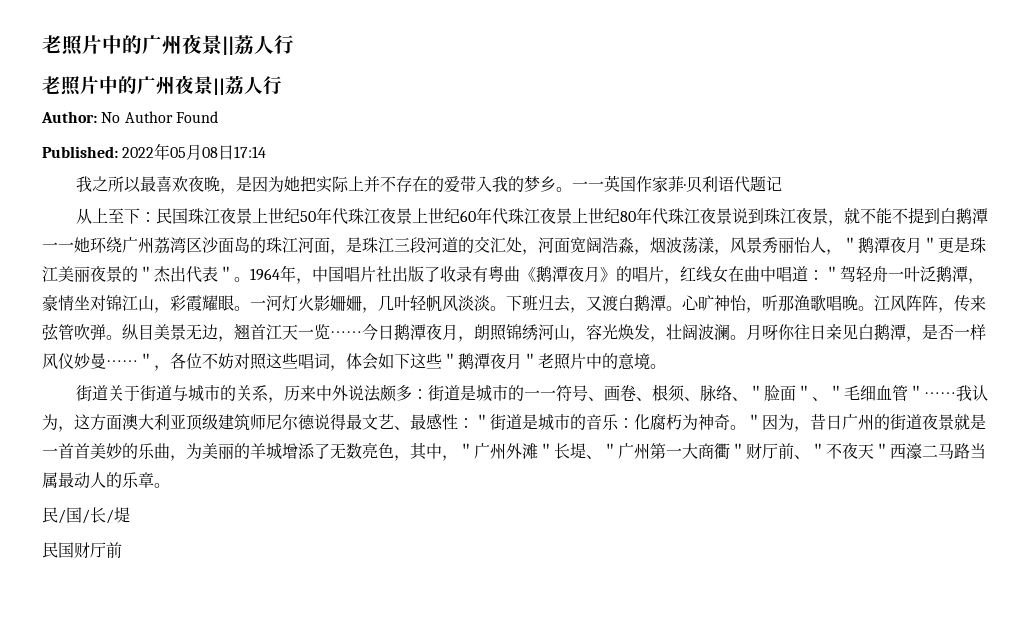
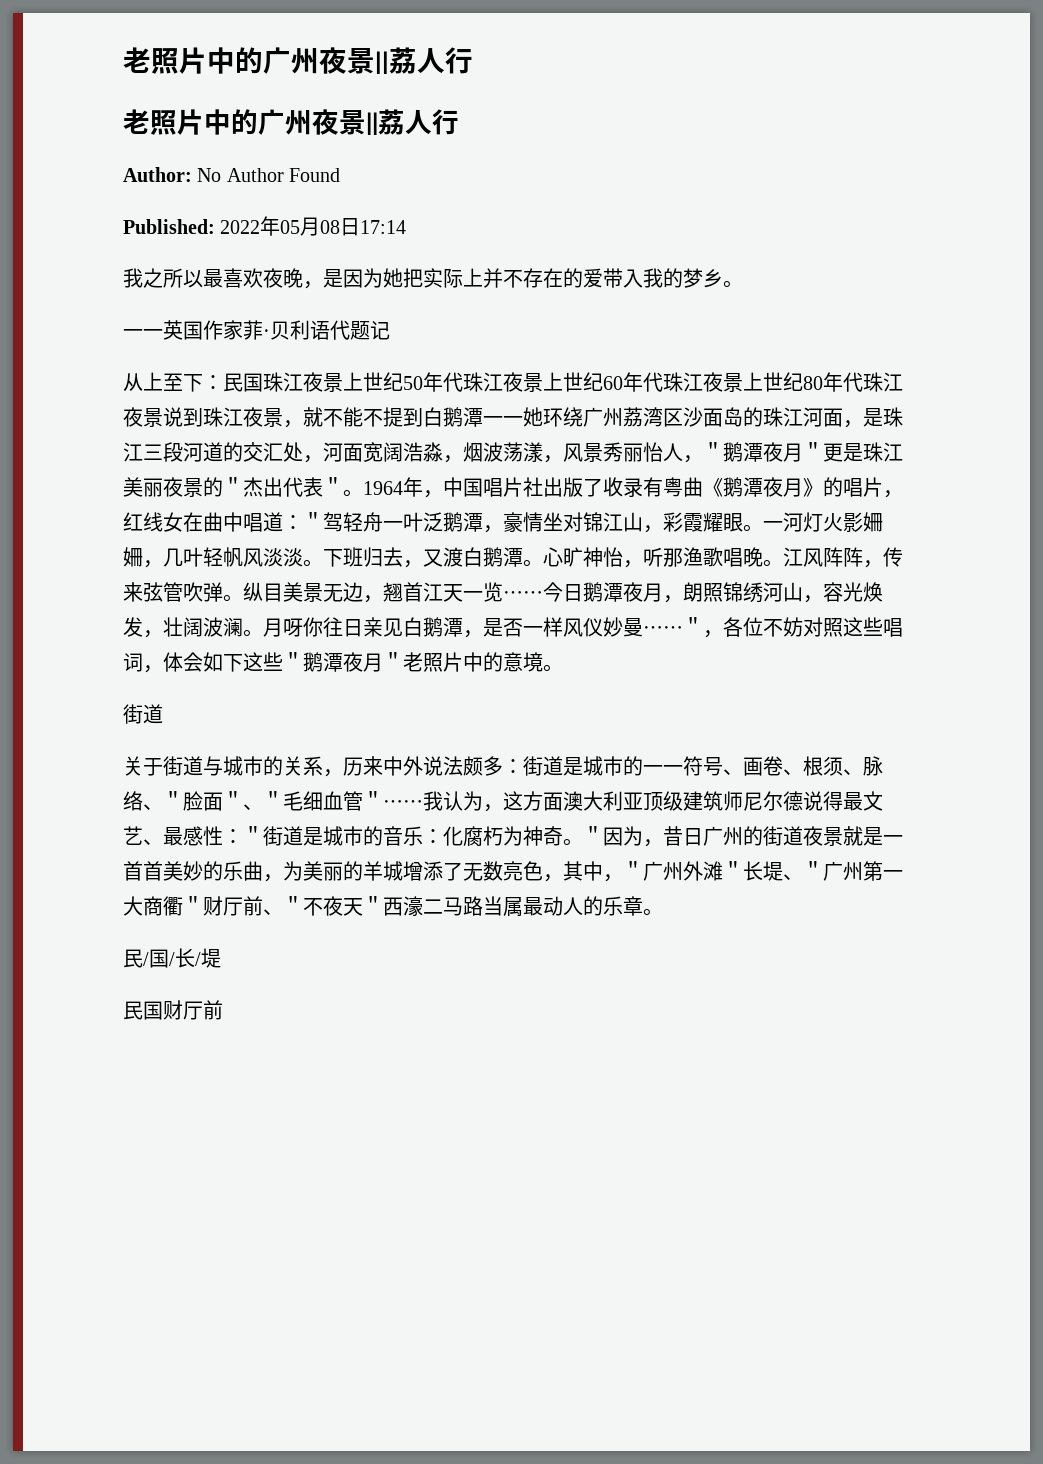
(572, 189) none -> (743, 284) //
(108, 393) none -> (163, 714) //

